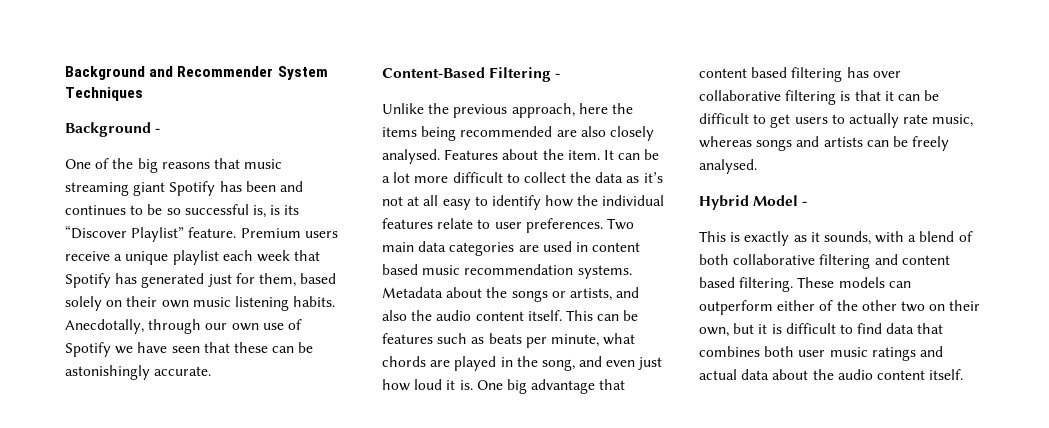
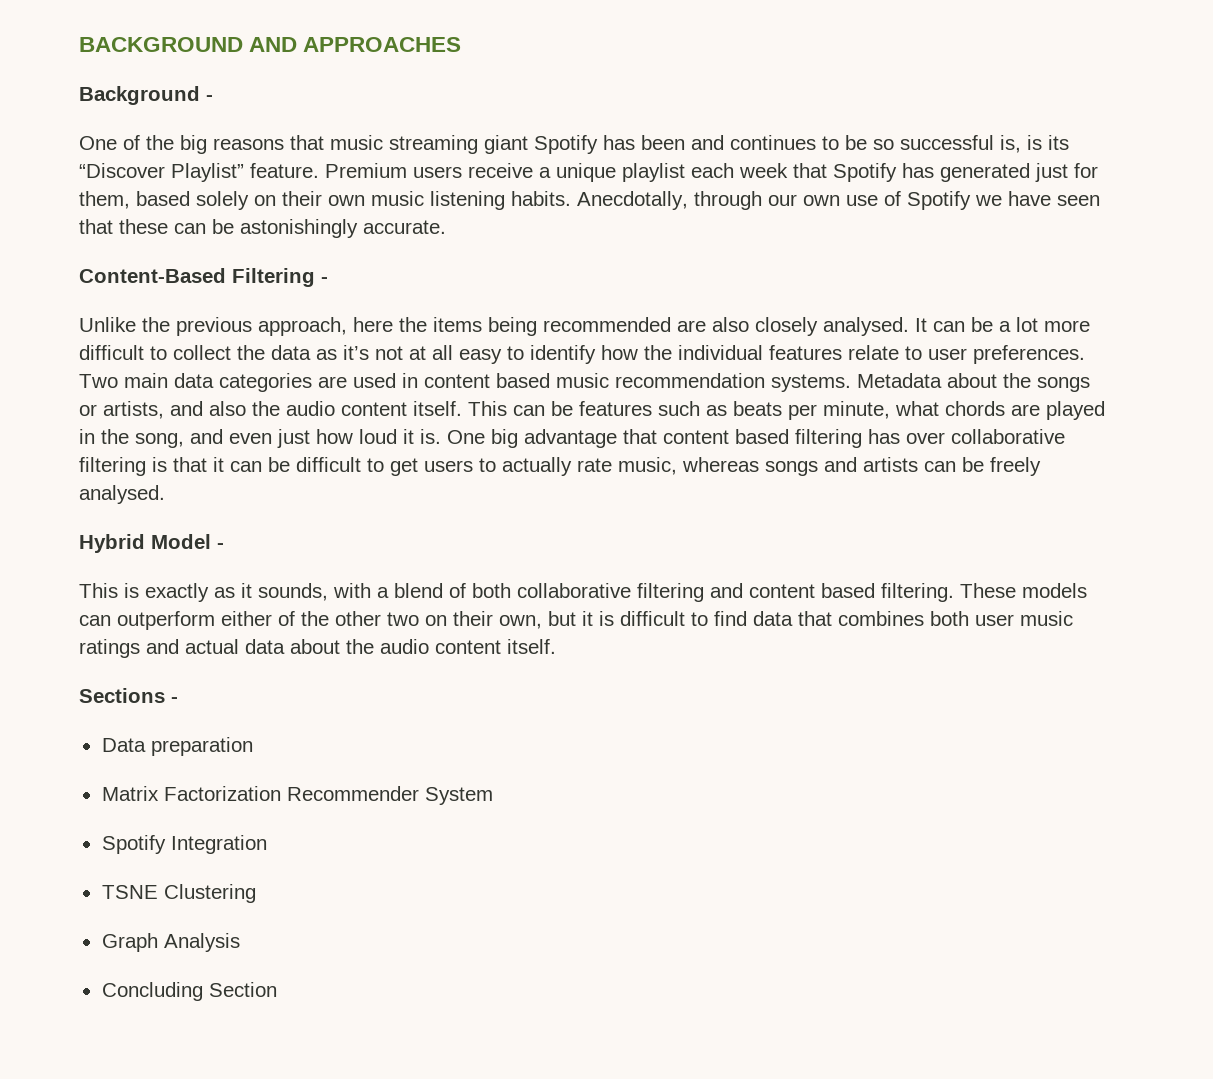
[65,66,328,80] [65,87,143,101] Background and Recommender System Techniques -> [79,37,462,52] BACKGROUND AND APPROACHES
[444,149,600,160] Features about the item. -> (909, 326) none
(964, 374) none -> [79,688,178,703] [101,737,253,756] [101,786,493,805] [101,835,267,854] [101,884,256,903] [101,933,240,952] [101,982,277,1001] // Sections - // Data preparation // Matrix Factorization Recommender System // Spotify Integration // TSNE Clustering // Graph Analysis // Concluding Section

